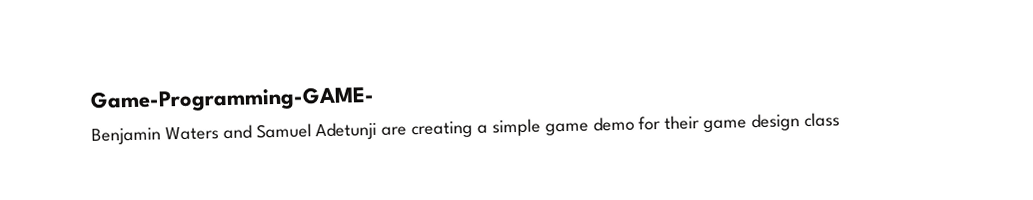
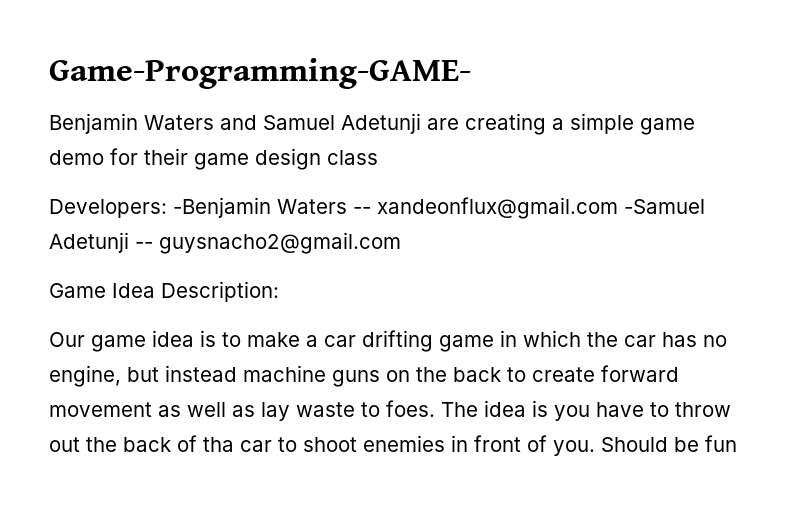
(840, 120) none -> [49,197,705,219] [49,232,401,254] [49,281,279,302] [49,330,727,352] [49,365,679,387] [49,400,731,421] [49,435,737,456] // Developers: -Benjamin Waters -- xandeonflux@gmail.com -Samuel Adetunji -- guysnacho2@gmail.com // Game Idea Description: // Our game idea is to make a car drifting game in which the car has no engine, but instead machine guns on the back to create forward movement as well as lay waste to foes. The idea is you have to throw out the back of tha car to shoot enemies in front of you. Should be fun

